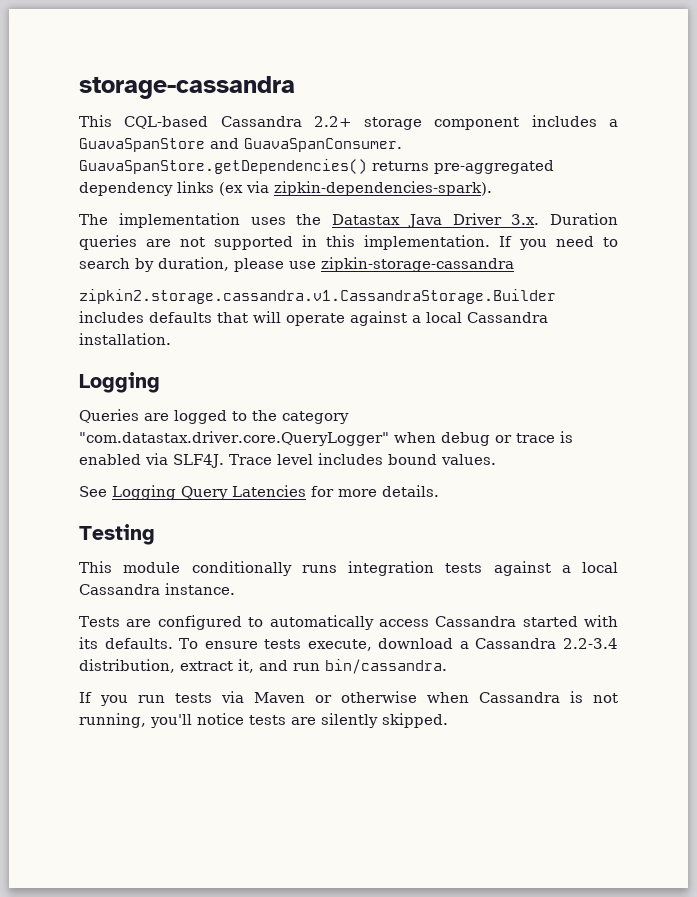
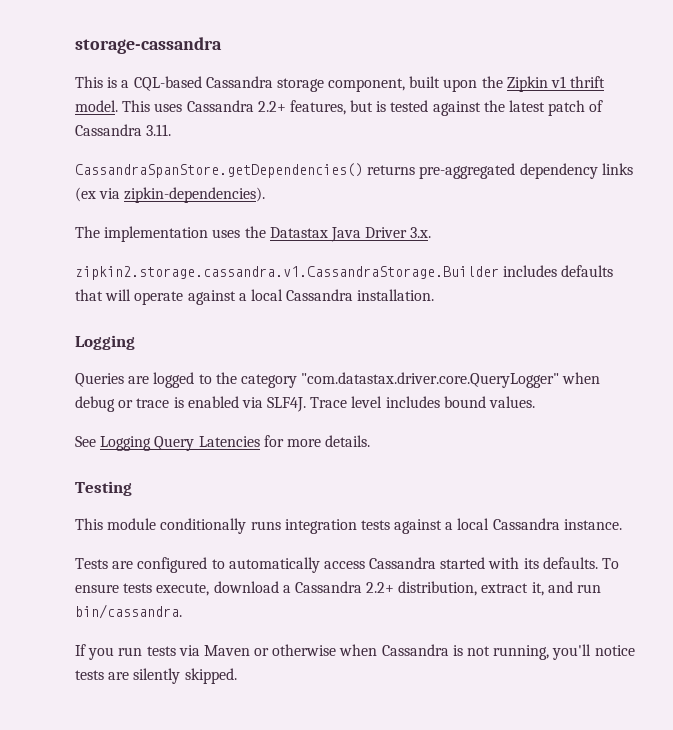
[124,115,618,130] [79,138,402,152] [79,159,367,174] CQL-based Cassandra 2.2+ storage component includes a GuavaSpanStore and GuavaSpanConsumer. GuavaSpanStore.getDependencies() -> [107,76,606,92] [75,100,604,116] [75,124,172,136] [75,163,363,178] is a CQL-based Cassandra storage component, built upon the Zipkin v1 thrift model. This uses Cassandra 2.2+ features, but is tested against the latest patch of Cassandra 3.11. // CassandraSpanStore.getDependencies()
[274,181,492,196] zipkin-dependencies-spark). -> [124,187,266,203] zipkin-dependencies).
[550,213,618,225] [79,235,618,250] [79,257,514,272] Duration queries are not supported in this implementation. If you need to search by duration, please use zipkin-storage-cassandra -> (432, 232) none
[563,638,618,649] 2.2-3.4 -> [366,582,395,593] 2.2+

